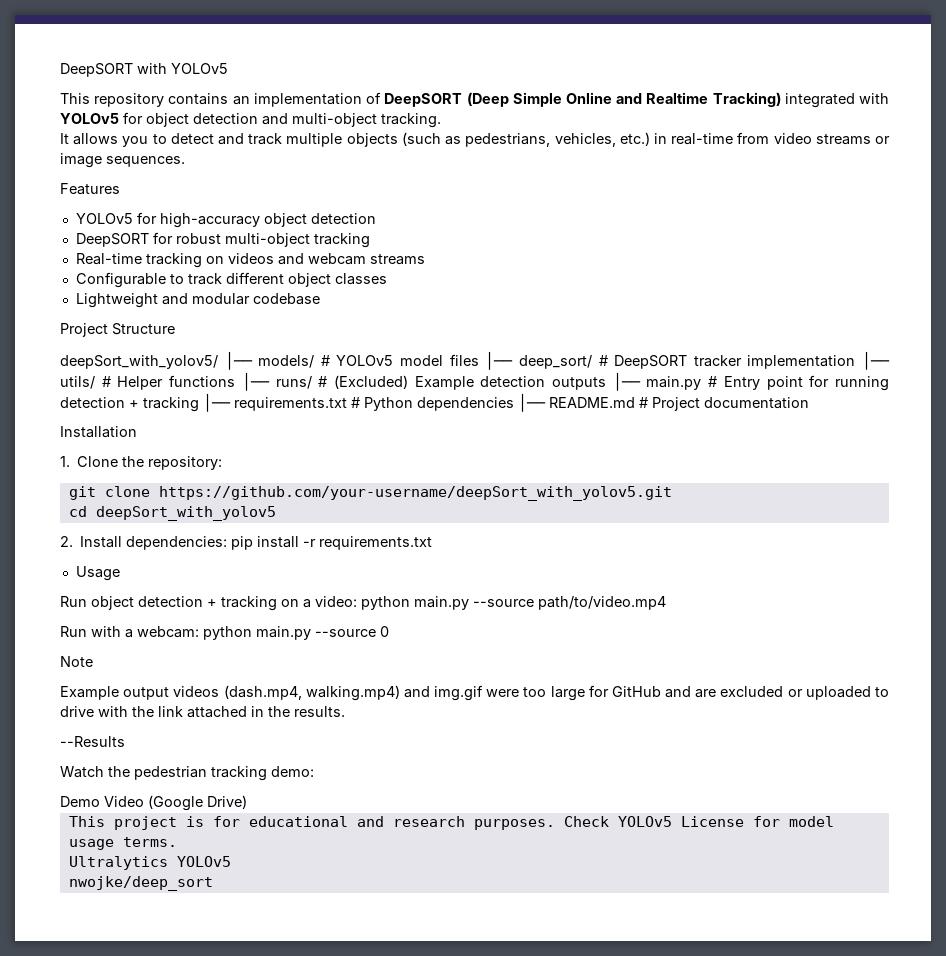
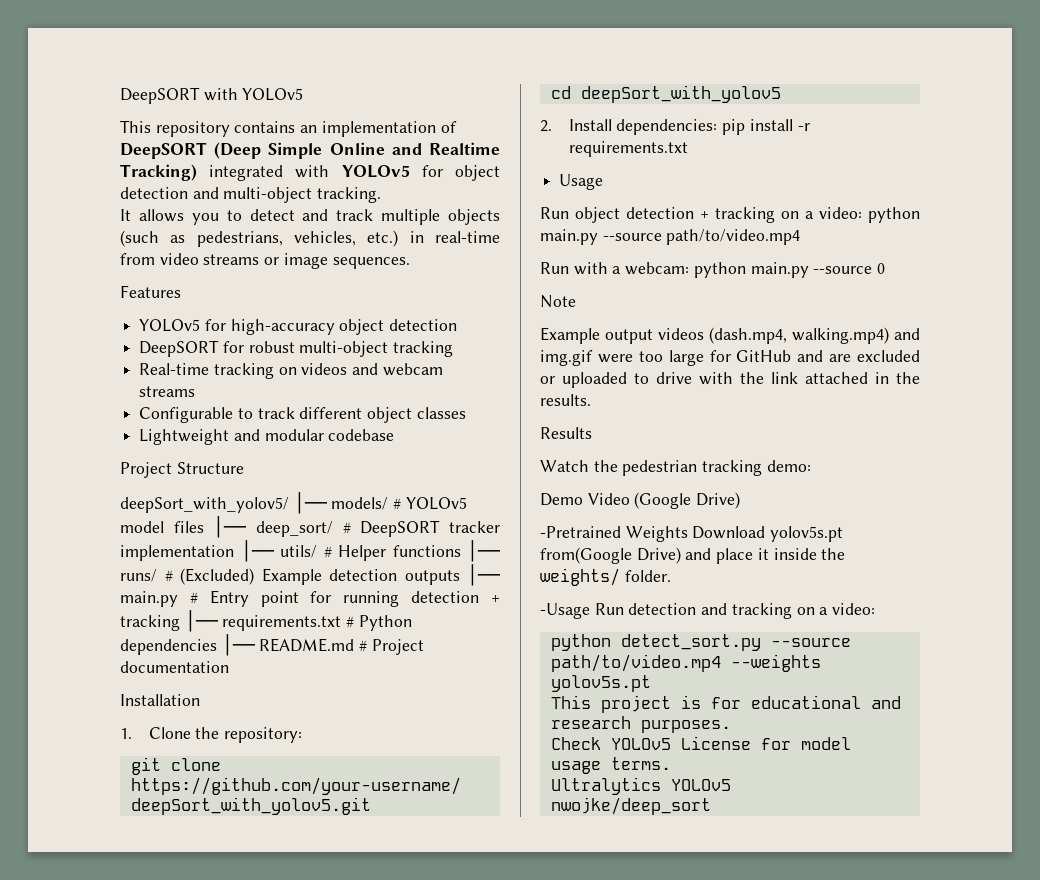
[60,736,125,747] --Results -> [540,427,592,439] Results
(247, 802) none -> [540,526,844,542] [540,547,846,564] [540,568,671,586] [540,603,876,619] [550,634,851,651] [550,654,821,672] [550,675,651,692] // -Pretrained Weights Download yolov5s.pt from(Google Drive) and place it inside the weights/ folder. // -Usage Run detection and tracking on a video: // python detect_sort.py --source path/to/video.mp4 --weights yolov5s.pt
(555, 824) none -> (731, 726) //

